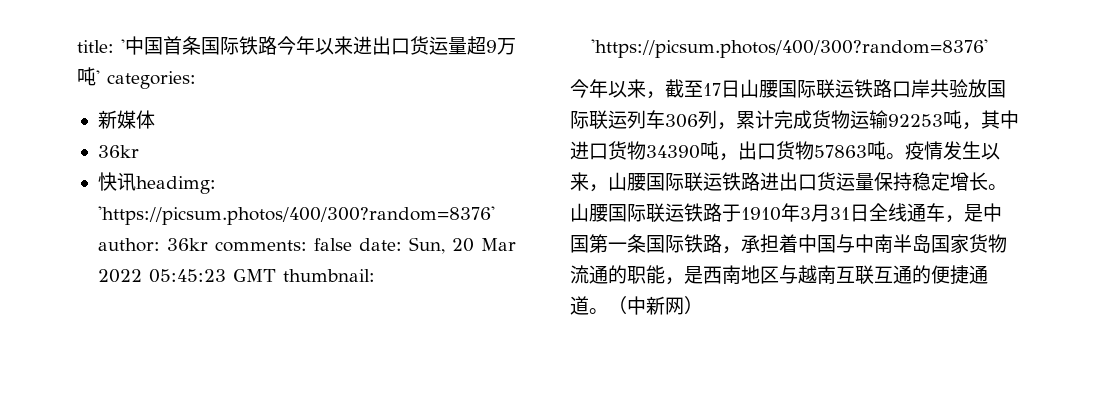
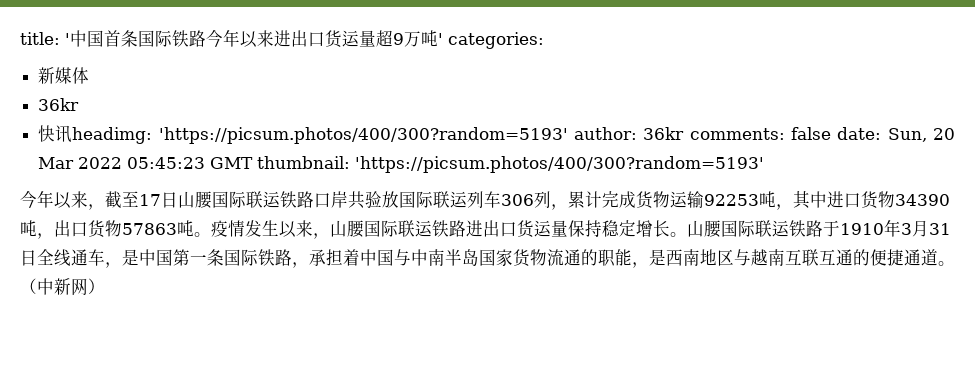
[97,206,495,225] 'https://picsum.photos/400/300?random=8376' -> [158,127,568,144] 'https://picsum.photos/400/300?random=5193'
[590,39,988,58] 'https://picsum.photos/400/300?random=8376' -> [355,156,765,173] 'https://picsum.photos/400/300?random=5193'

